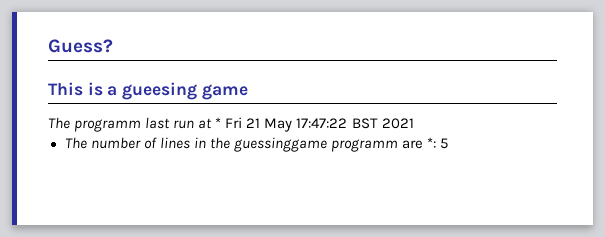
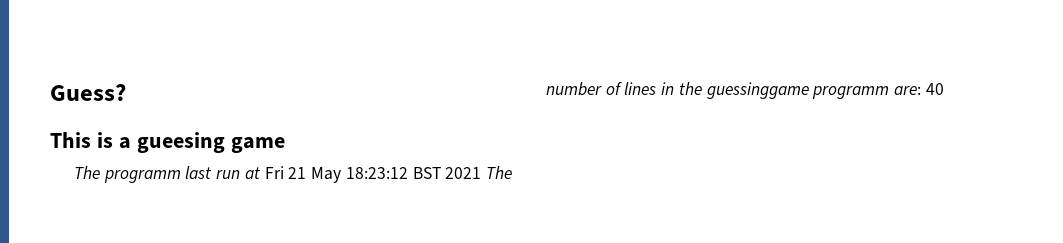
[215,117,222,128] * -> (261, 173) none
[296,118,348,128] 17:47:22 -> [345,167,408,179] 18:23:12
(414, 123) // -> (482, 173) none
[401,137,449,149] are *: 5 -> [894,83,944,95] are: 40

